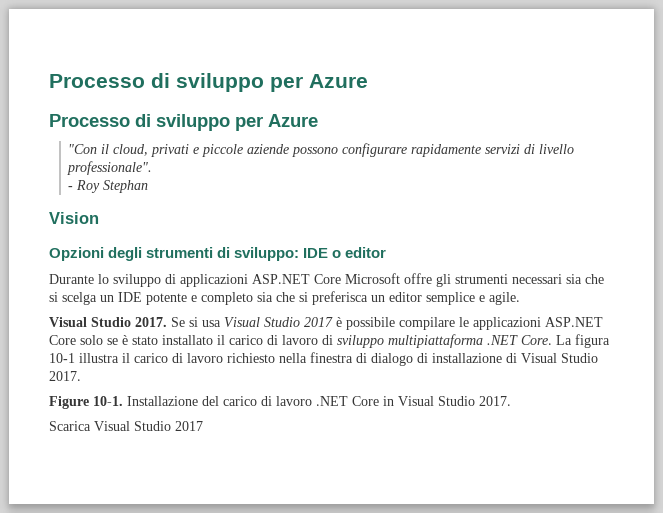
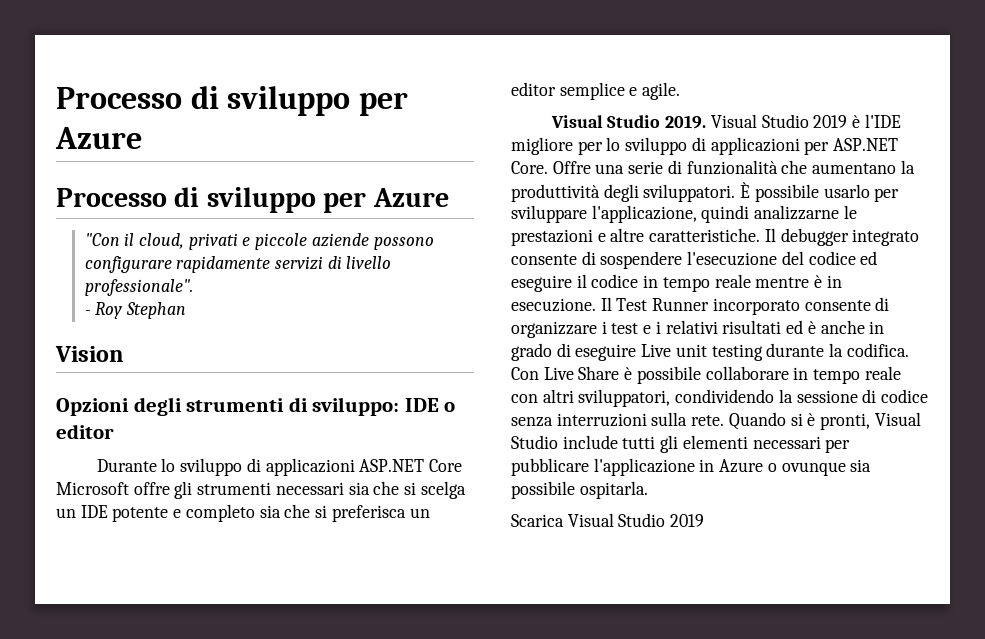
[135,317,603,330] [49,334,610,348] [49,352,598,366] [49,371,81,381] [49,396,511,409] 2017. Se si usa Visual Studio 2017 è possibile compilare le applicazioni ASP.NET Core solo se è stato installato il carico di lavoro di sviluppo multipiattaforma .NET Core. La figura 10-1 illustra il carico di lavoro richiesto nella finestra di dialogo di installazione di Visual Studio 2017. // Figure 10-1. Installazione del carico di lavoro .NET Core in Visual Studio 2017. -> [665,114,901,129] [511,137,899,155] [511,160,915,175] [511,182,900,202] [511,205,857,223] [511,228,920,246] [511,251,878,269] [511,274,842,292] [511,297,890,315] [511,320,885,338] [511,343,909,361] [511,366,901,384] [511,389,929,407] [511,412,921,430] [511,435,851,453] [511,458,872,476] [511,481,648,499] 2019. Visual Studio 2019 è l'IDE migliore per lo sviluppo di applicazioni per ASP.NET Core. Offre una serie di funzionalità che aumentano la produttività degli sviluppatori. È possibile usarlo per sviluppare l'applicazione, quindi analizzarne le prestazioni e altre caratteristiche. Il debugger integrato consente di sospendere l'esecuzione del codice ed eseguire il codice in tempo reale mentre è in esecuzione. Il Test Runner incorporato consente di organizzare i test e i relativi risultati ed è anche in grado di eseguire Live unit testing durante la codifica. Con Live Share è possibile collaborare in tempo reale con altri sviluppatori, condividendo la sessione di codice senza interruzioni sulla rete. Quando si è pronti, Visual Studio include tutti gli elementi necessari per pubblicare l'applicazione in Azure o ovunque sia possibile ospitarla.
[175,421,203,431] 2017 -> [670,514,705,527] 2019

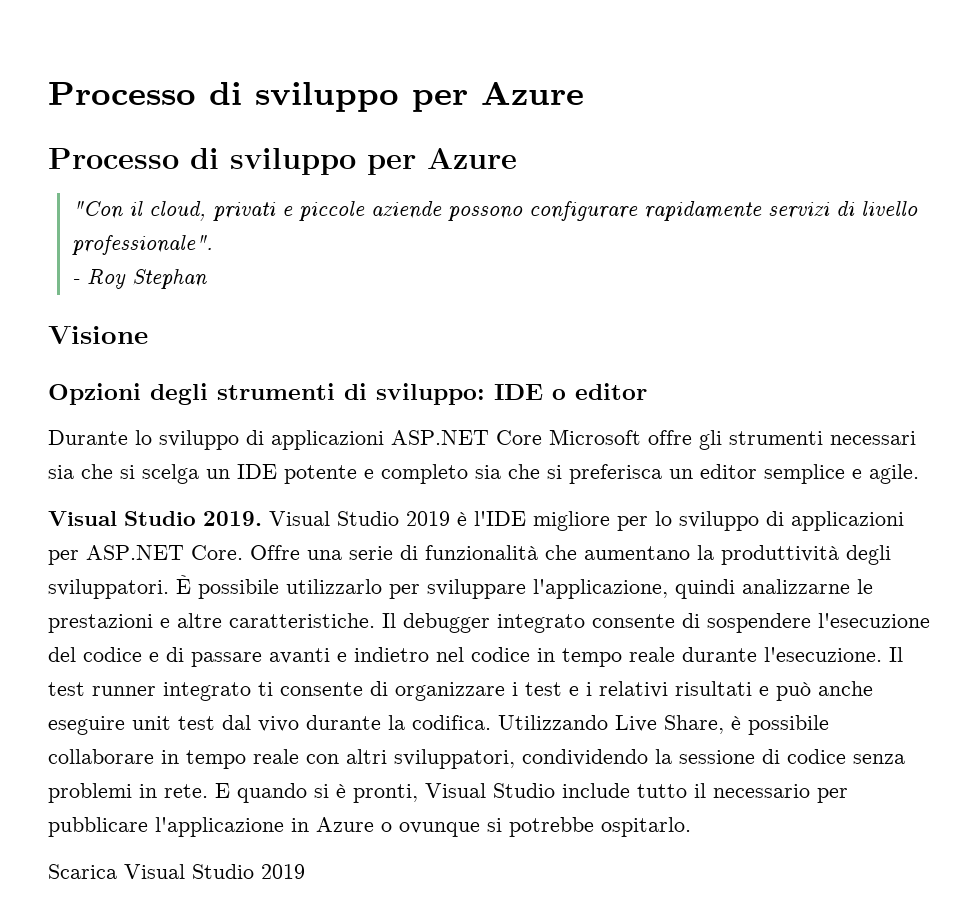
[55,346,124,362] Vision -> [48,326,148,344] Visione
[823,184,870,198] usarlo -> [286,579,382,594] utilizzarlo
[860,251,878,265] [511,274,842,292] [511,297,800,315] ed eseguire il codice in tempo reale mentre è in esecuzione. Il Test Runner incorporato -> [149,647,903,667] [48,682,273,701] e di passare avanti e indietro nel codice in tempo reale durante l'esecuzione. Il test runner integrato ti
[786,320,885,334] [511,343,909,361] [511,366,620,380] ed è anche in grado di eseguire Live unit testing durante la codifica. Con Live Share -> [759,681,873,701] [48,715,724,735] e può anche eseguire unit test dal vivo durante la codifica. Utilizzando Live Share,
[556,412,786,430] interruzioni sulla rete. Quando -> [48,783,307,803] problemi in rete. E quando
[622,435,821,453] tutti gli elementi necessari -> [637,783,810,798] tutto il necessario
[850,459,872,472] [511,481,648,499] sia possibile ospitarla. -> [487,817,691,837] si potrebbe ospitarlo.

